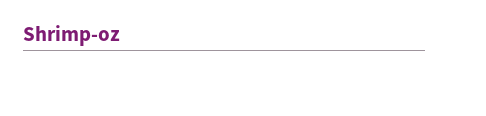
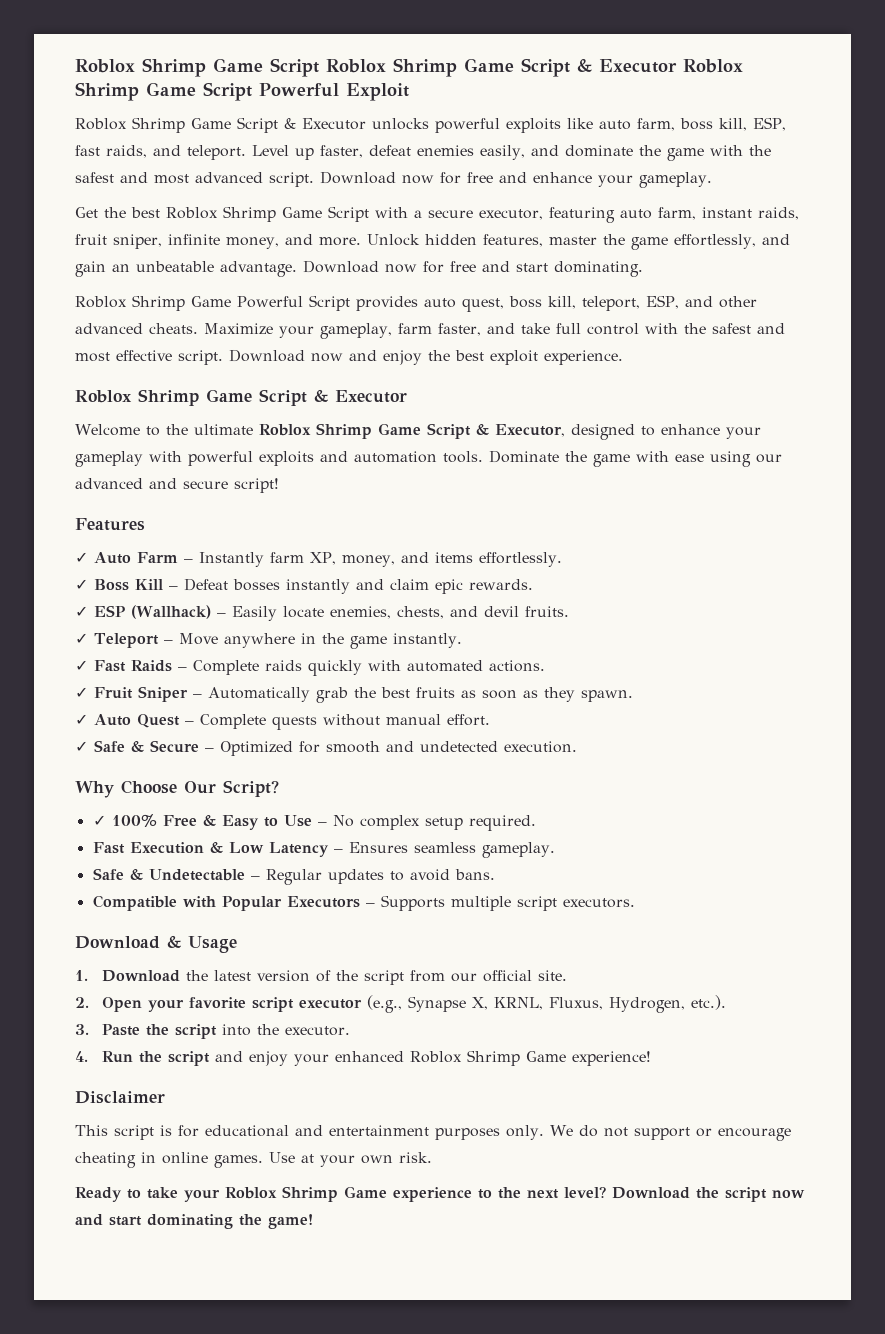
[23,25,120,46] Shrimp-oz -> [75,58,743,77] [75,82,409,101] [75,117,786,133] [75,145,771,161] [75,171,712,188] [75,206,799,223] [75,234,790,250] [75,260,643,277] [75,295,757,312] [75,323,785,339] [75,349,623,365] [75,389,407,406] [75,423,761,440] [75,450,782,467] [75,478,279,493] [75,518,145,531] [75,552,562,567] [75,578,533,594] [75,605,569,621] [75,633,462,649] [75,660,545,676] [75,686,633,703] [75,714,490,730] [75,740,577,756] [75,780,279,798] [92,814,536,831] [92,842,555,858] [92,868,495,885] [92,895,635,911] [75,935,237,953] [75,970,568,985] [75,995,727,1013] [75,1024,351,1039] [75,1050,652,1066] [75,1091,165,1104] [75,1125,791,1141] [75,1152,432,1168] [75,1186,805,1202] [75,1214,313,1229] Roblox Shrimp Game Script Roblox Shrimp Game Script & Executor Roblox Shrimp Game Script Powerful Exploit // Roblox Shrimp Game Script & Executor unlocks powerful exploits like auto farm, boss kill, ESP, fast raids, and teleport. Level up faster, defeat enemies easily, and dominate the game with the safest and most advanced script. Download now for free and enhance your gameplay. // Get the best Roblox Shrimp Game Script with a secure executor, featuring auto farm, instant raids, fruit sniper, infinite money, and more. Unlock hidden features, master the game effortlessly, and gain an unbeatable advantage. Download now for free and start dominating. // Roblox Shrimp Game Powerful Script provides auto quest, boss kill, teleport, ESP, and other advanced cheats. Maximize your gameplay, farm faster, and take full control with the safest and most effective script. Download now and enjoy the best exploit experience. // Roblox Shrimp Game Script & Executor // Welcome to the ultimate Roblox Shrimp Game Script & Executor, designed to enhance your gameplay with powerful exploits and automation tools. Dominate the game with ease using our advanced and secure script! // Features // ✓ Auto Farm – Instantly farm XP, money, and items effortlessly. // ✓ Boss Kill – Defeat bosses instantly and claim epic rewards. // ✓ ESP (Wallhack) – Easily locate enemies, chests, and devil fruits. // ✓ Teleport – Move anywhere in the game instantly. // ✓ Fast Raids – Complete raids quickly with automated actions. // ✓ Fruit Sniper – Automatically grab the best fruits as soon as they spawn. // ✓ Auto Quest – Complete quests without manual effort. // ✓ Safe & Secure – Optimized for smooth and undetected execution. // Why Choose Our Script? // ✓ 100% Free & Easy to Use – No complex setup required. // Fast Execution & Low Latency – Ensures seamless gameplay. // Safe & Undetectable – Regular updates to avoid bans. // Compatible with Popular Executors – Supports multiple script executors. // Download & Usage // 1. Download the latest version of the script from our official site. // 2. Open your favorite script executor (e.g., Synapse X, KRNL, Fluxus, Hydrogen, etc.). // 3. Paste the script into the executor. // 4. Run the script and enjoy your enhanced Roblox Shrimp Game experience! // Disclaimer // This script is for educational and entertainment purposes only. We do not support or encourage cheating in online games. Use at your own risk. // Ready to take your Roblox Shrimp Game experience to the next level? Download the script now and start dominating the game!

